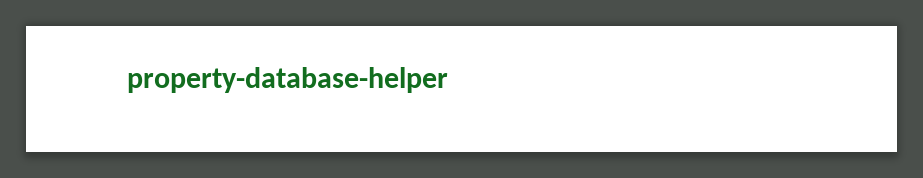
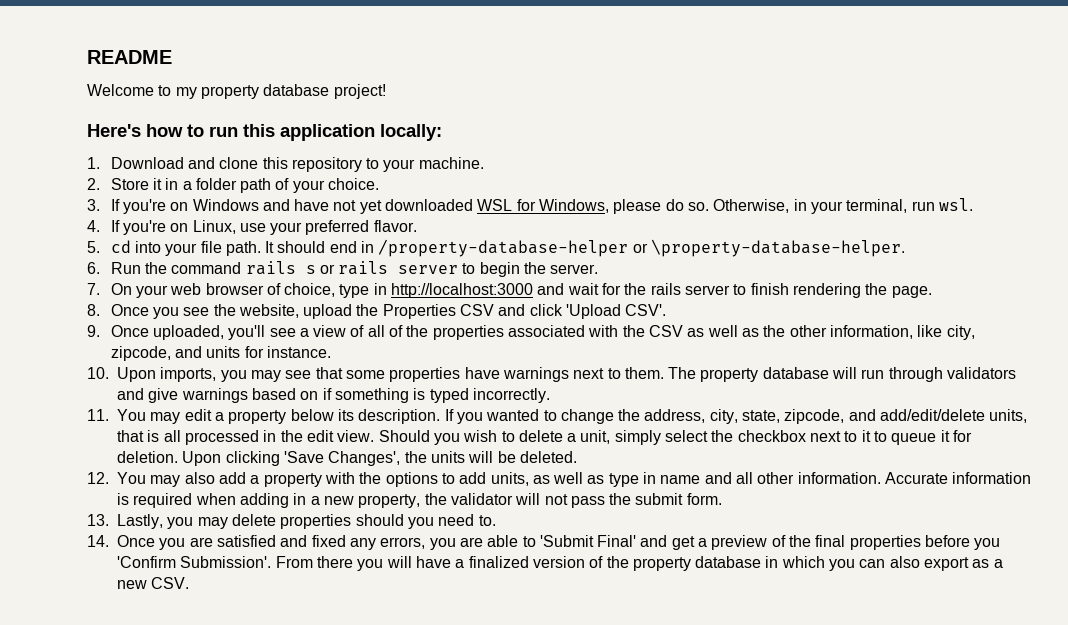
[127,67,448,93] property-database-helper -> [87,50,172,64] [87,84,386,99] [87,124,442,141] [87,157,484,172] [87,178,380,193] [87,198,973,214] [87,220,417,235] [87,239,906,257] [87,261,599,277] [87,283,932,298] [87,304,667,319] [87,325,975,340] [110,346,331,361] [87,367,1017,382] [117,388,550,403] [87,409,1028,424] [117,430,973,445] [117,451,577,466] [87,472,1032,487] [117,493,722,508] [87,514,496,529] [87,535,1001,550] [117,556,1003,571] [117,577,190,589] README // Welcome to my property database project! // Here's how to run this application locally: // 1. Download and clone this repository to your machine. // 2. Store it in a folder path of your choice. // 3. If you're on Windows and have not yet downloaded WSL for Windows, please do so. Otherwise, in your terminal, run wsl. // 4. If you're on Linux, use your preferred flavor. // 5. cd into your file path. It should end in /property-database-helper or \property-database-helper. // 6. Run the command rails s or rails server to begin the server. // 7. On your web browser of choice, type in http://localhost:3000 and wait for the rails server to finish rendering the page. // 8. Once you see the website, upload the Properties CSV and click 'Upload CSV'. // 9. Once uploaded, you'll see a view of all of the properties associated with the CSV as well as the other information, like city, zipcode, and units for instance. // 10. Upon imports, you may see that some properties have warnings next to them. The property database will run through validators and give warnings based on if something is typed incorrectly. // 11. You may edit a property below its description. If you wanted to change the address, city, state, zipcode, and add/edit/delete units, that is all processed in the edit view. Should you wish to delete a unit, simply select the checkbox next to it to queue it for deletion. Upon clicking 'Save Changes', the units will be deleted. // 12. You may also add a property with the options to add units, as well as type in name and all other information. Accurate information is required when adding in a new property, the validator will not pass the submit form. // 13. Lastly, you may delete properties should you need to. // 14. Once you are satisfied and fixed any errors, you are able to 'Submit Final' and get a preview of the final properties before you 'Confirm Submission'. From there you will have a finalized version of the property database in which you can also export as a new CSV.

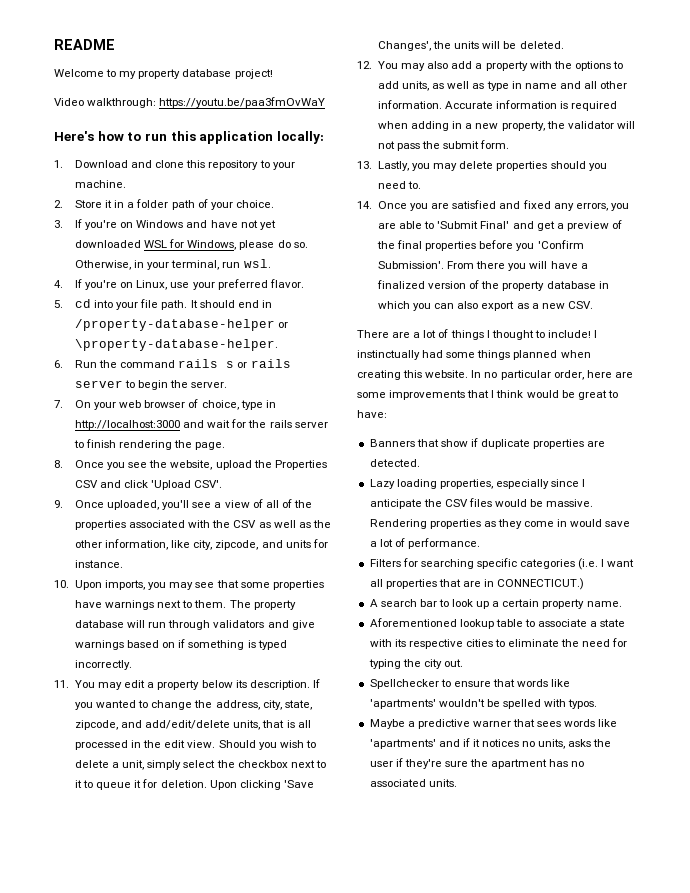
(386, 91) none -> [54,97,326,108] // Video walkthrough: https://youtu.be/paa3fmOvWaY
(190, 583) none -> [357,329,598,340] [357,350,591,360] [357,370,633,380] [357,390,618,400] [357,410,387,418] [369,438,606,449] [369,459,420,467] [369,479,586,489] [369,498,594,509] [369,519,631,529] [369,538,480,549] [369,558,635,570] [369,578,585,590] [369,599,622,609] [369,618,626,629] [369,638,628,649] [368,659,463,669] [369,679,571,689] [369,699,598,709] [369,719,618,729] [369,738,612,749] [369,758,585,769] [369,779,457,787] // There are a lot of things I thought to include! I instinctually had some things planned when creating this website. In no particular order, here are some improvements that I think would be great to have: // Banners that show if duplicate properties are detected. // Lazy loading properties, especially since I anticipate the CSV files would be massive. Rendering properties as they come in would save a lot of performance. // Filters for searching specific categories (i.e. I want all properties that are in CONNECTICUT.) // A search bar to look up a certain property name. // Aforementioned lookup table to associate a state with its respective cities to eliminate the need for typing the city out. // Spellchecker to ensure that words like 'apartments' wouldn't be spelled with typos. // Maybe a predictive warner that sees words like 'apartments' and if it notices no units, asks the user if they're sure the apartment has no associated units.

